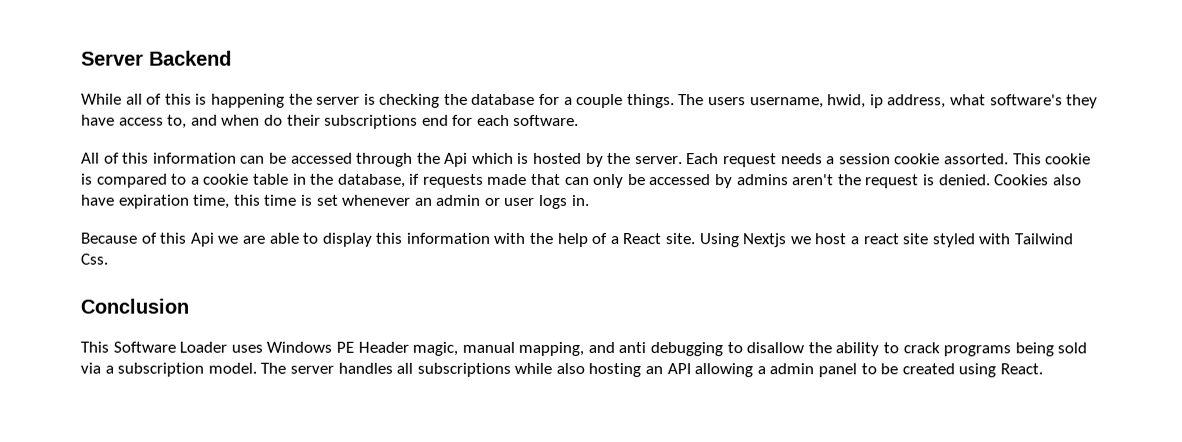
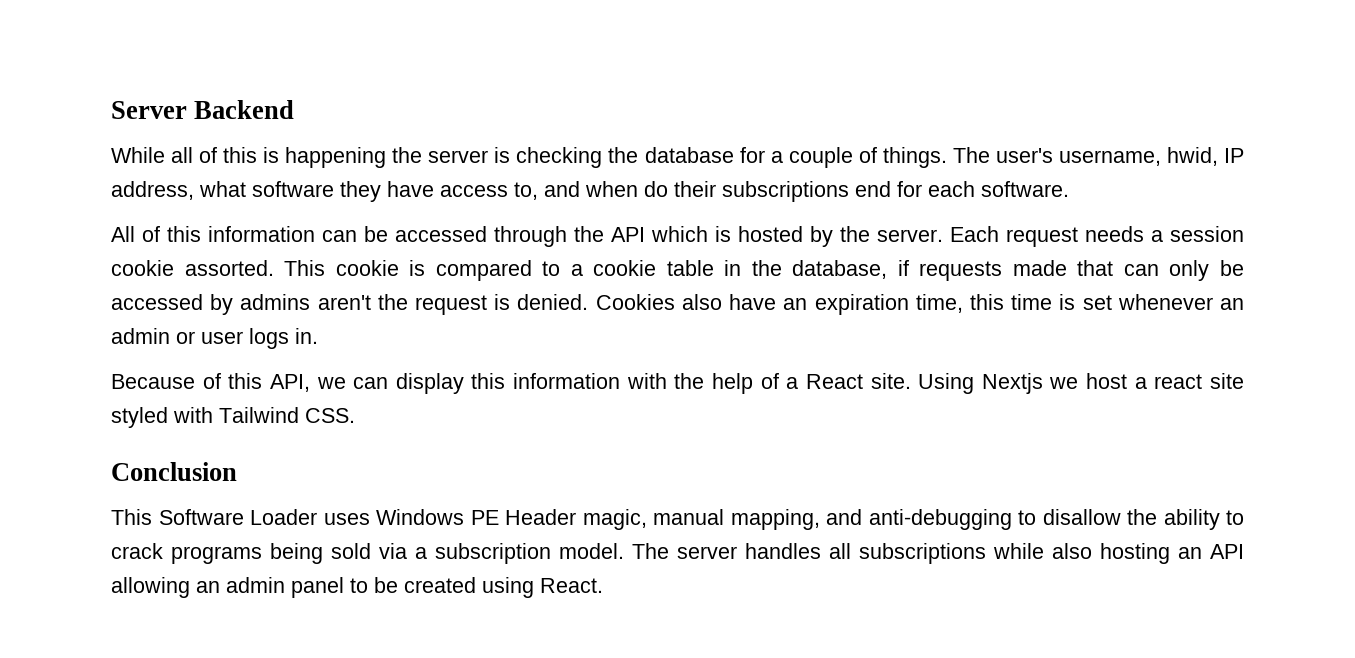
(624, 101) none -> [858,147,877,163] of
[708,97,747,106] users -> [995,148,1053,163] user's
[869,94,884,109] ip -> [1223,148,1244,163] IP
[989,94,1063,106] software's -> [252,181,334,197] software
[444,152,469,167] Api -> [611,227,645,242] API
(115, 200) none -> [783,298,808,310] an
[189,232,319,247] Api we are able to -> [269,374,389,392] API, we can
[80,253,108,265] Css. -> [305,408,355,423] CSS.
[618,342,724,357] anti debugging -> [868,509,1012,530] anti-debugging
[756,366,766,375] a -> [196,581,220,593] an

